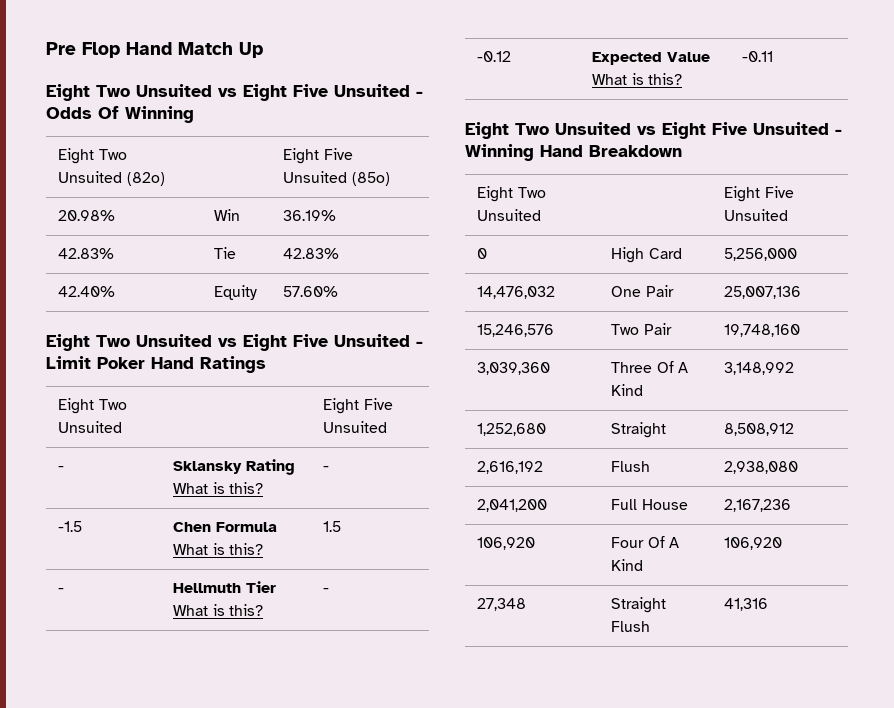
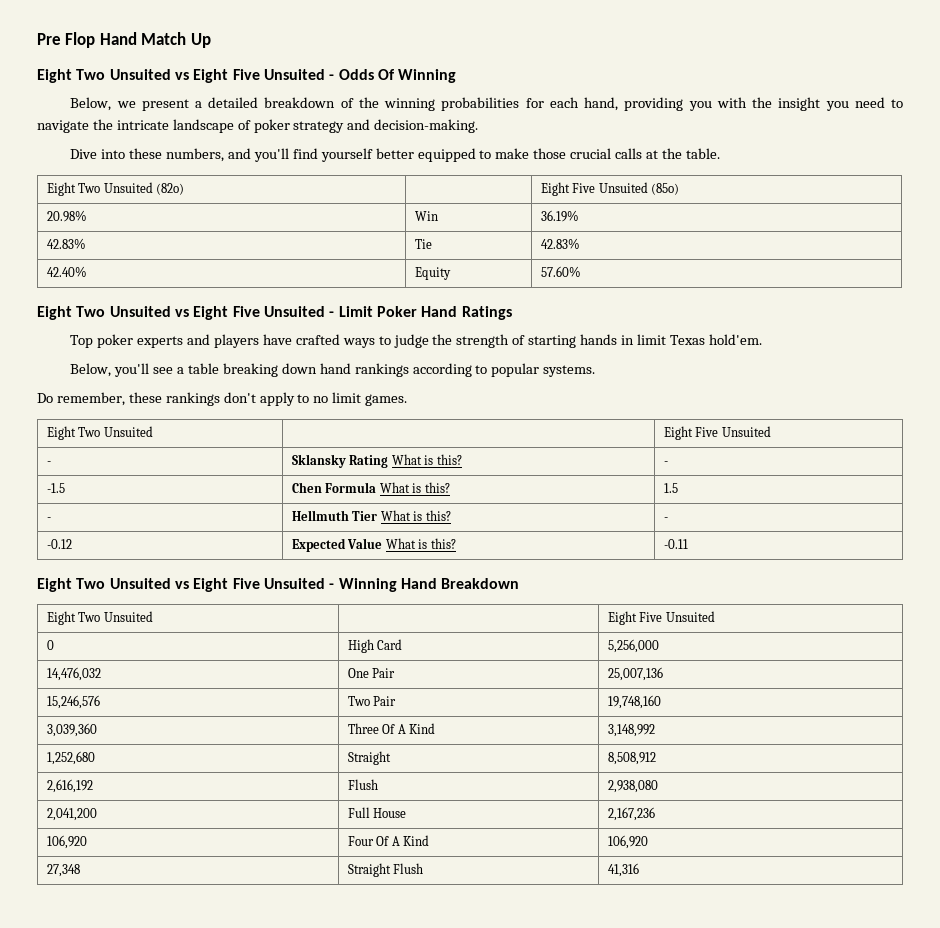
(194, 114) none -> [70,97,904,111] [37,119,479,133] [70,148,720,162] // Below, we present a detailed breakdown of the winning probabilities for each hand, providing you with the insight you need to navigate the intricate landscape of poker strategy and decision-making. // Dive into these numbers, and you'll find yourself better equipped to make those crucial calls at the table.
(266, 364) none -> [70,334,762,348] [70,363,596,377] [37,392,408,406] // Top poker experts and players have crafted ways to judge the strength of starting hands in limit Texas hold'em. // Below, you'll see a table breaking down hand rankings according to popular systems. // Do remember, these rankings don't apply to no limit games.

